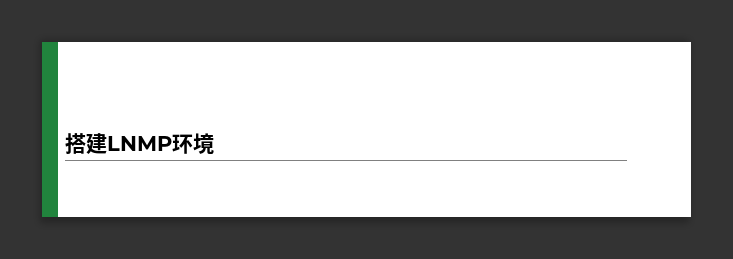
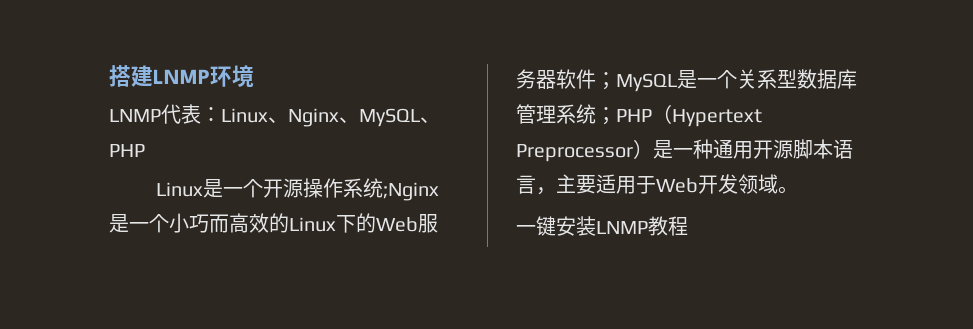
(214, 143) none -> [109,104,440,127] [109,144,145,157] [155,178,439,201] [109,213,438,233] [516,69,857,92] [516,104,762,127] [516,139,853,162] [516,174,798,195] [516,216,688,236] // LNMP代表：Linux、Nginx、MySQL、PHP // Linux是一个开源操作系统;Nginx是一个小巧而高效的Linux下的Web服务器软件；MySQL是一个关系型数据库管理系统；PHP（Hypertext Preprocessor）是一种通用开源脚本语言，主要适用于Web开发领域。 // 一键安装LNMP教程

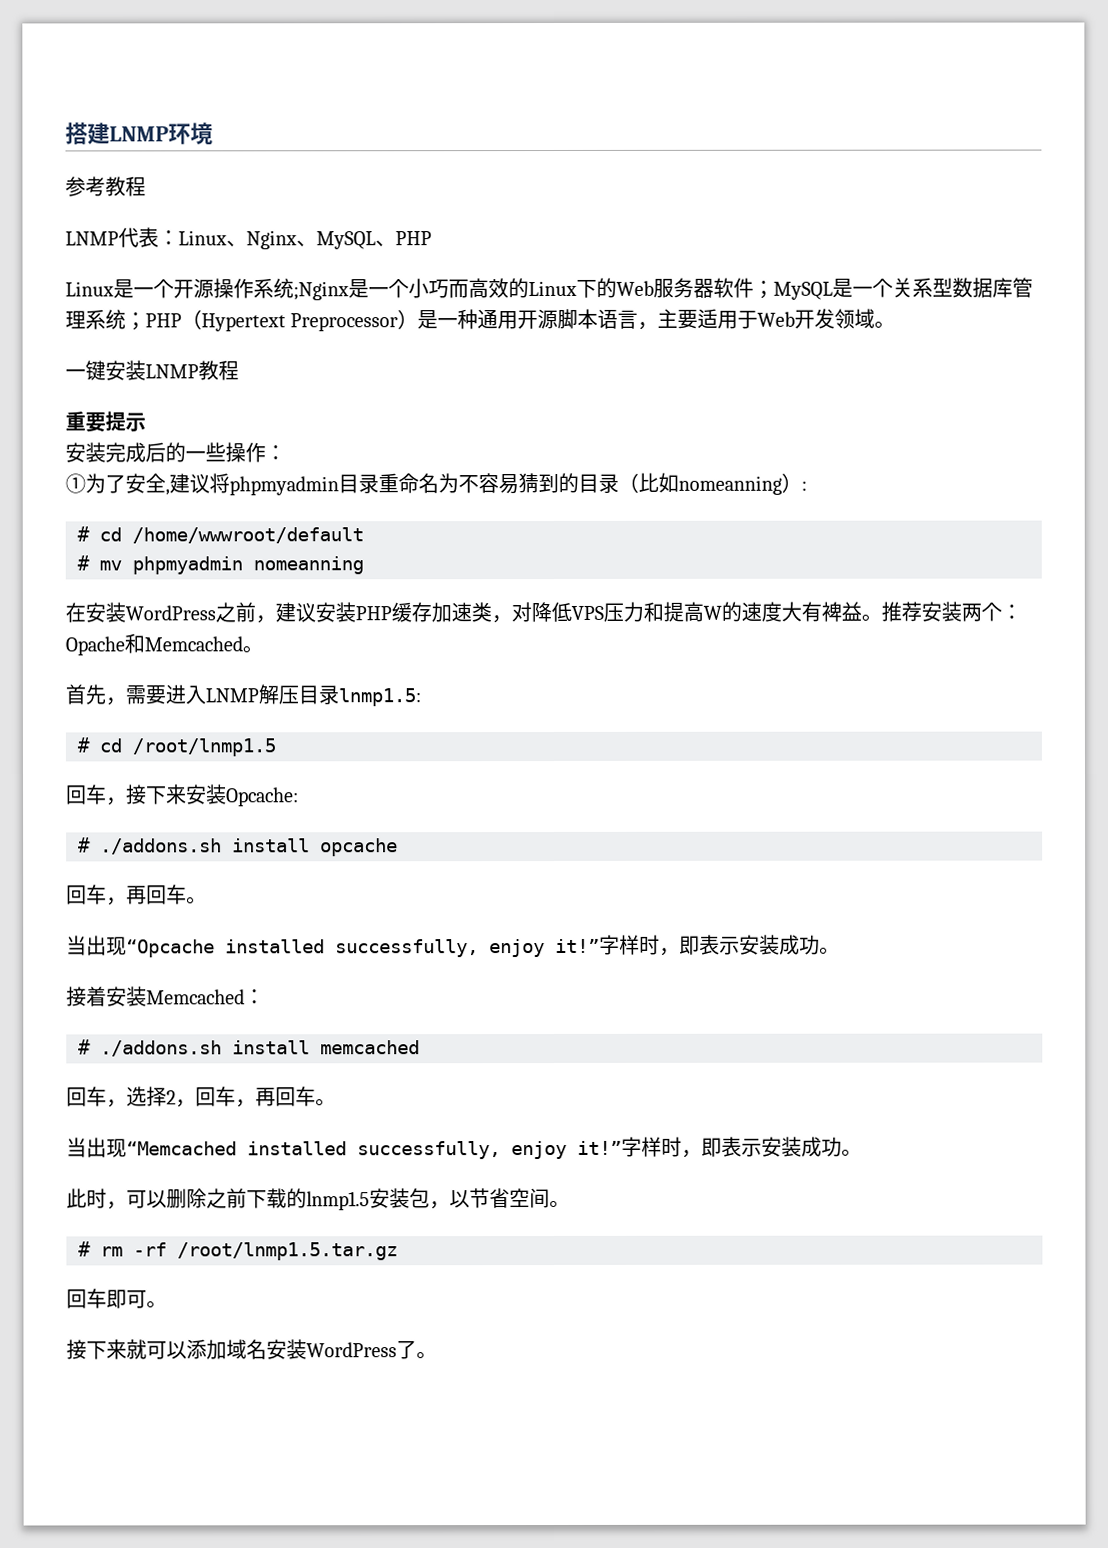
(254, 76) none -> [65,176,146,197] // 参考教程
(688, 226) none -> [65,411,146,433] [65,442,286,463] [65,472,807,496] [77,526,364,544] [77,555,364,575] [65,601,1022,624] [65,633,263,656] [65,684,421,707] [77,737,276,757] [66,784,299,807] [78,837,398,857] [66,884,207,906] [66,934,840,958] [66,986,265,1007] [78,1039,420,1057] [66,1086,336,1108] [66,1136,862,1160] [66,1188,570,1211] [78,1241,398,1261] [66,1288,167,1309] [66,1339,437,1360] // 重要提示 // 安装完成后的一些操作： // ①为了安全,建议将phpmyadmin目录重命名为不容易猜到的目录（比如nomeanning）: // # cd /home/wwwroot/default // # mv phpmyadmin nomeanning // 在安装WordPress之前，建议安装PHP缓存加速类，对降低VPS压力和提高W的速度大有裨益。推荐安装两个：Opache和Memcached。 // 首先，需要进入LNMP解压目录lnmp1.5: // # cd /root/lnmp1.5 // 回车，接下来安装Opcache: // # ./addons.sh install opcache // 回车，再回车。 // 当出现“Opcache installed successfully, enjoy it!”字样时，即表示安装成功。 // 接着安装Memcached： // # ./addons.sh install memcached // 回车，选择2，回车，再回车。 // 当出现“Memcached installed successfully, enjoy it!”字样时，即表示安装成功。 // 此时，可以删除之前下载的lnmp1.5安装包，以节省空间。 // # rm -rf /root/lnmp1.5.tar.gz // 回车即可。 // 接下来就可以添加域名安装WordPress了。

